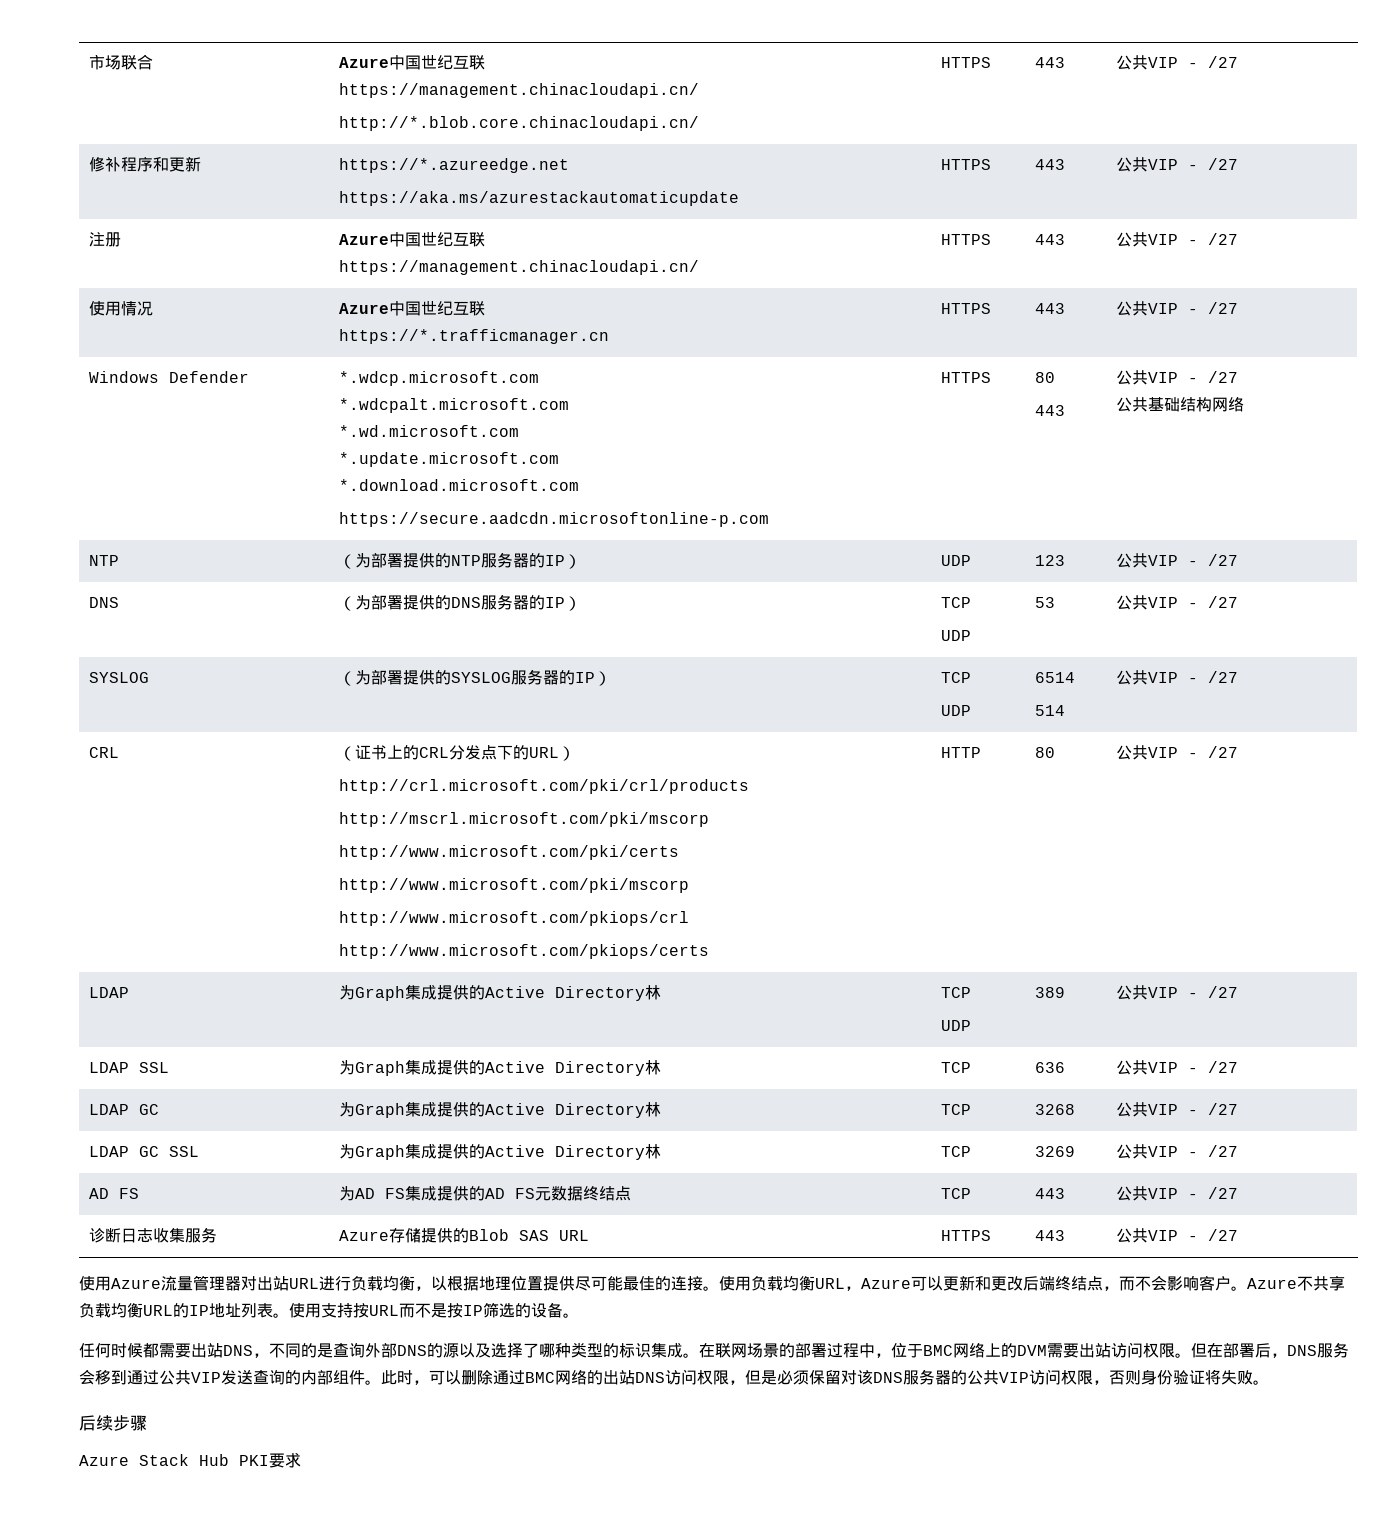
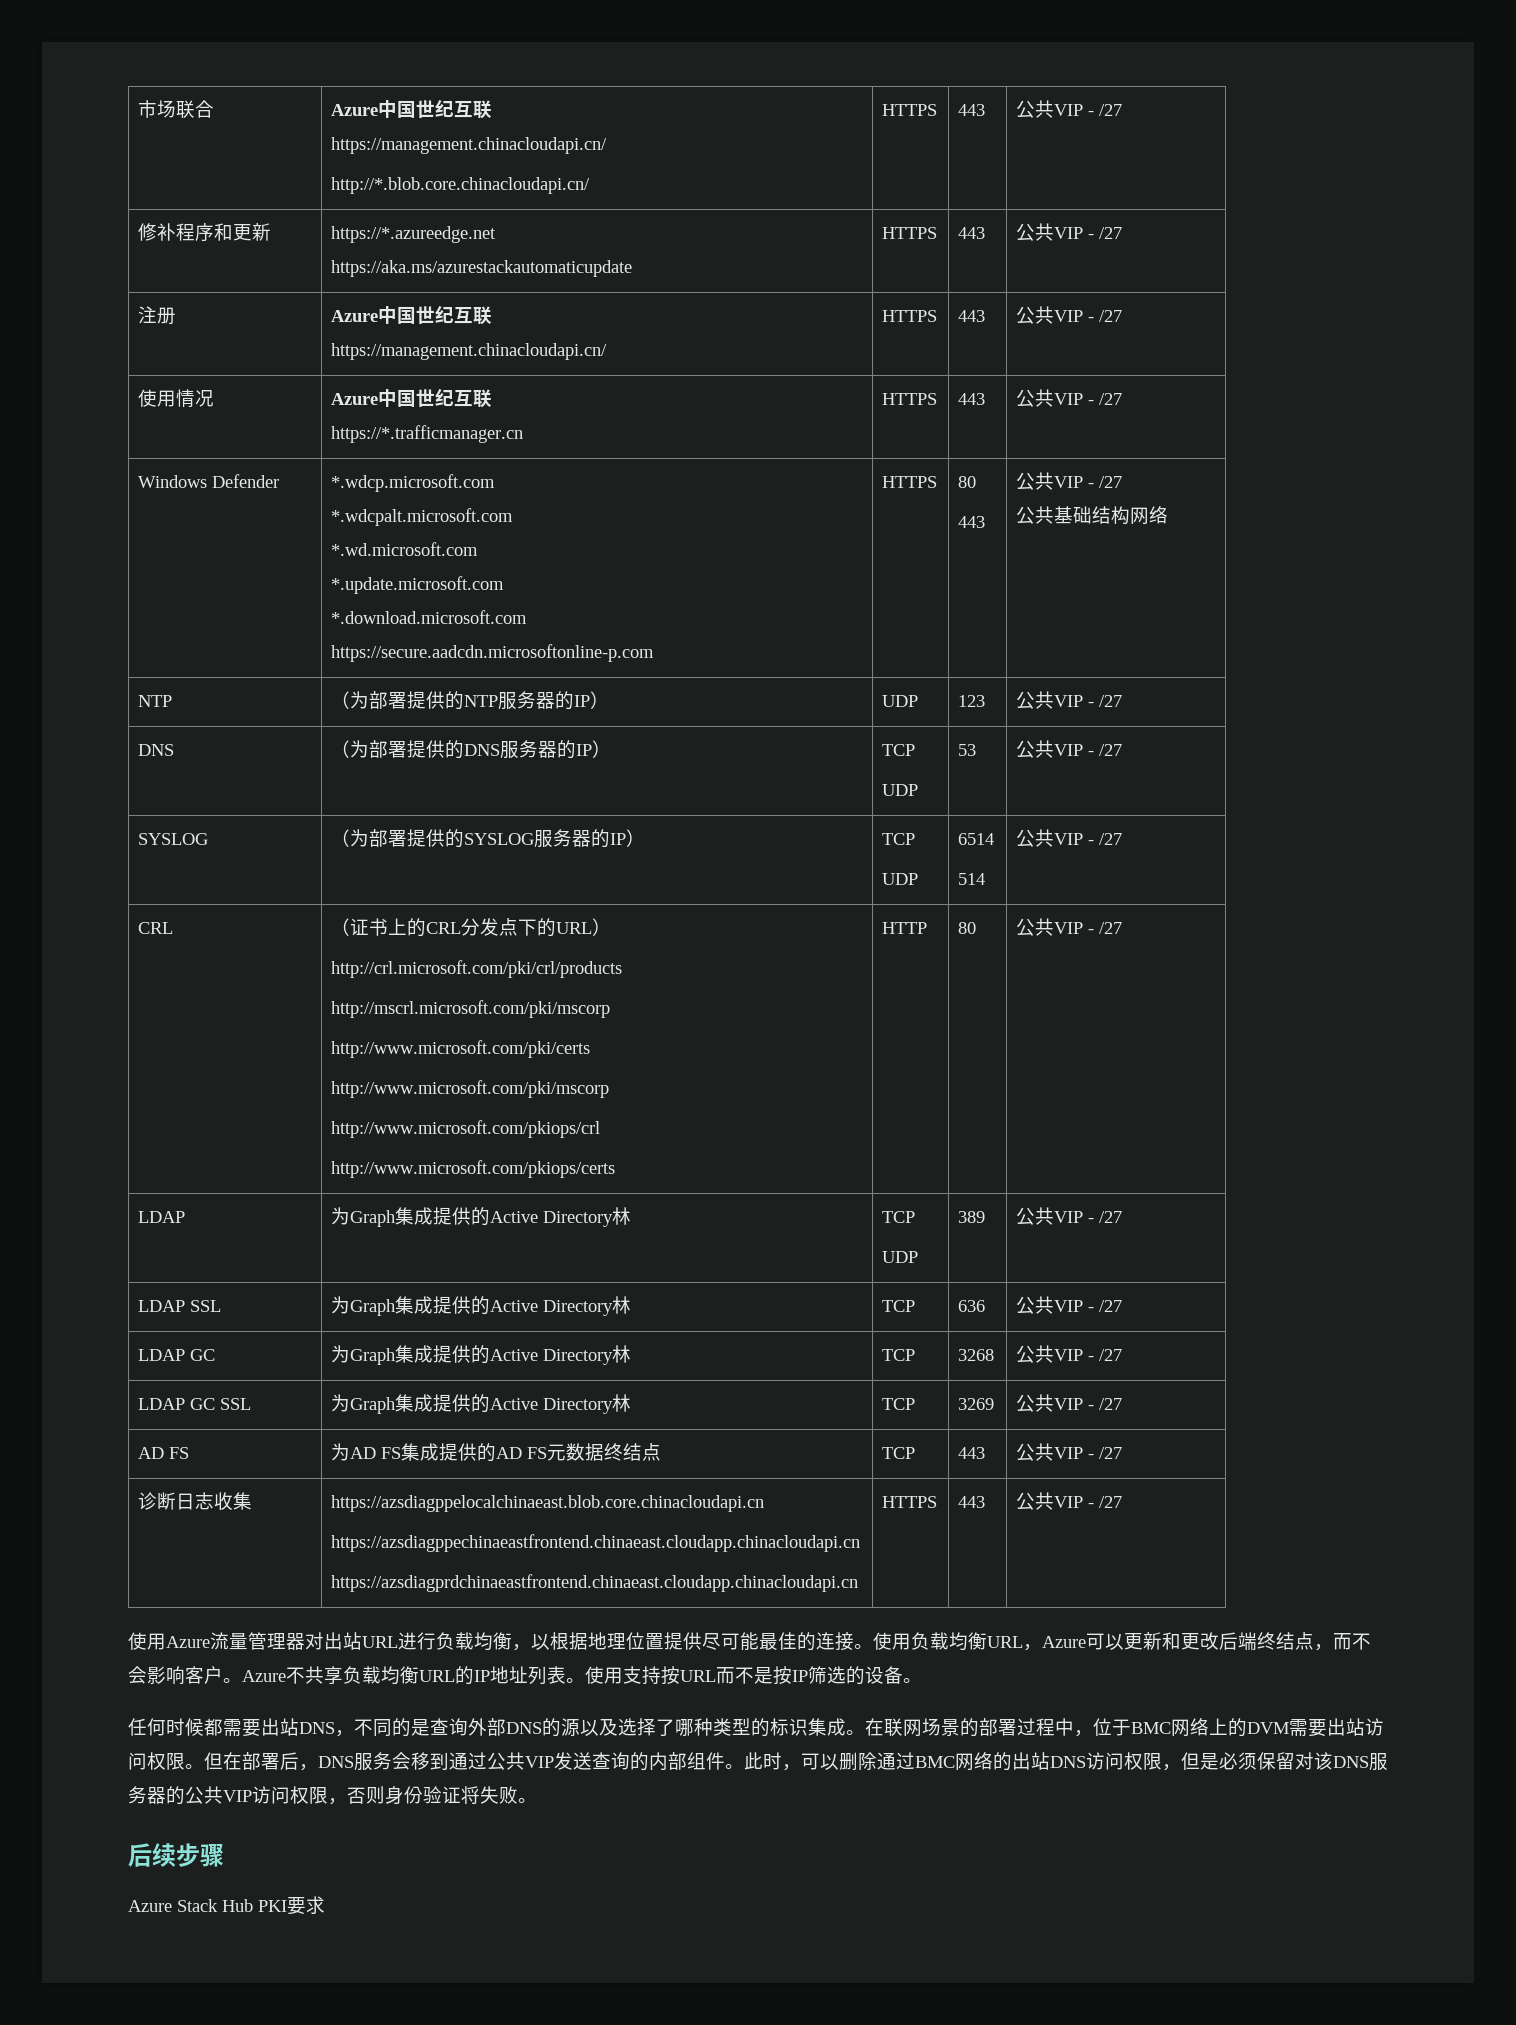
[184,1227,217,1243] [338,1228,589,1243] 服务 | Azure存储提供的Blob SAS URL -> [331,1495,765,1512] [331,1534,861,1552] [331,1574,859,1592] | https://azsdiagppelocalchinaeast.blob.core.chinacloudapi.cn // https://azsdiagppechinaeastfrontend.chinaeast.cloudapp.chinacloudapi.cn // https://azsdiagprdchinaeastfrontend.chinaeast.cloudapp.chinacloudapi.cn

